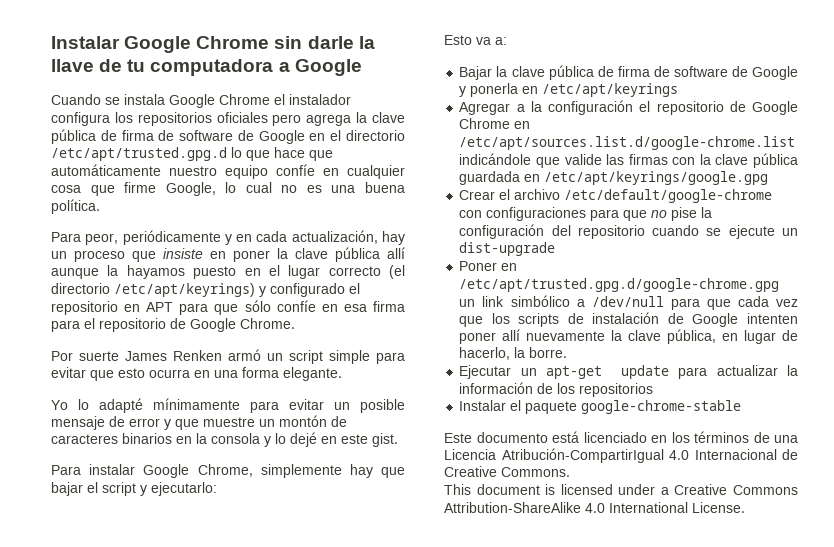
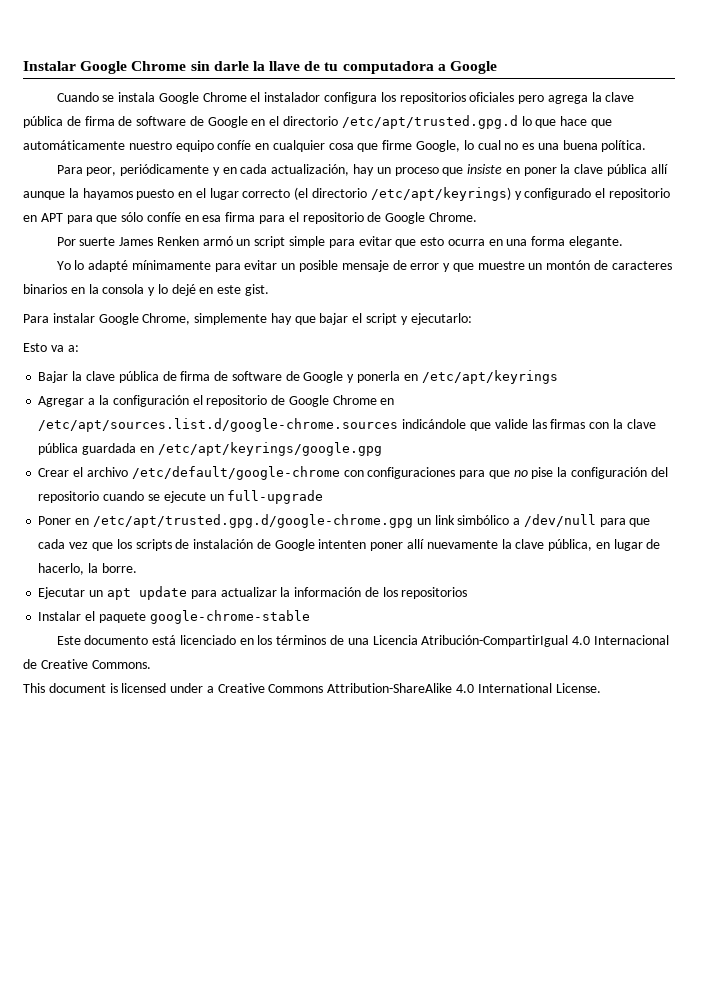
[459,136,796,150] /etc/apt/sources.list.d/google-chrome.list -> [38,418,399,432] /etc/apt/sources.list.d/google-chrome.sources
[459,242,556,256] dist-upgrade -> [227,490,324,504] full-upgrade
[546,366,603,379] apt-get -> [106,588,131,600] apt

